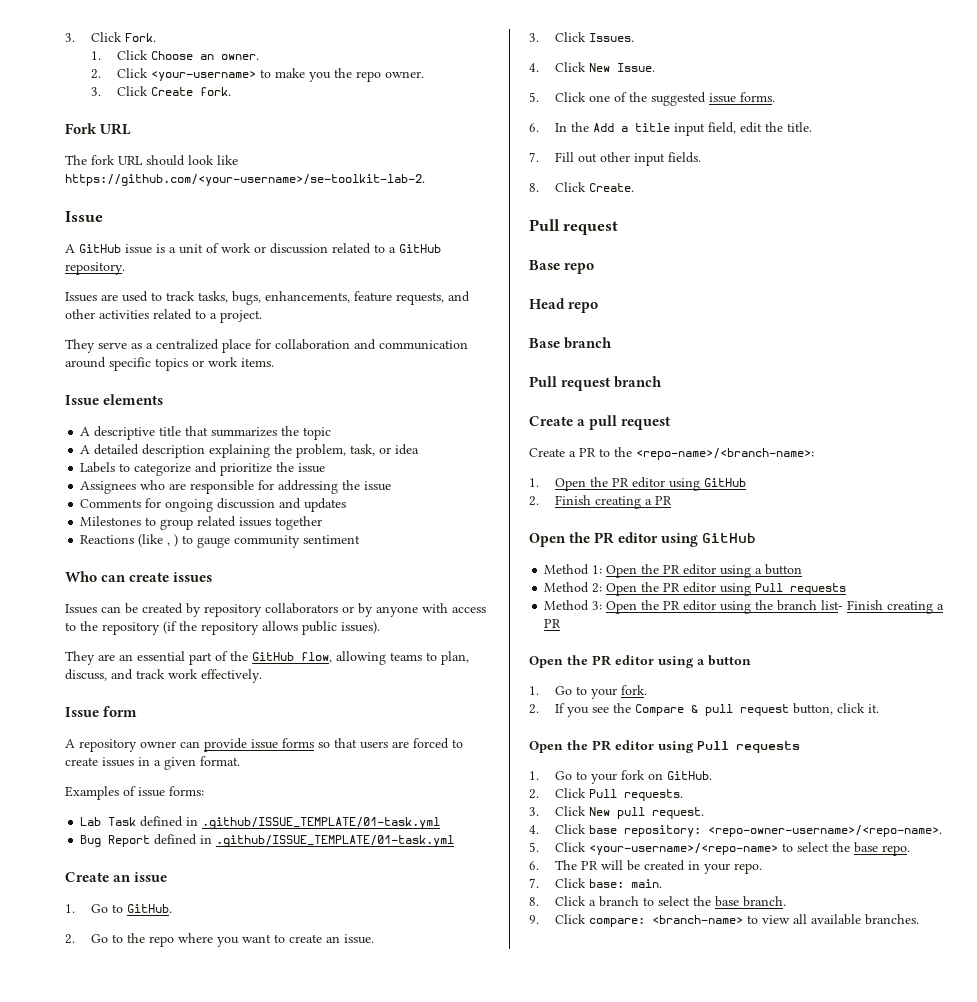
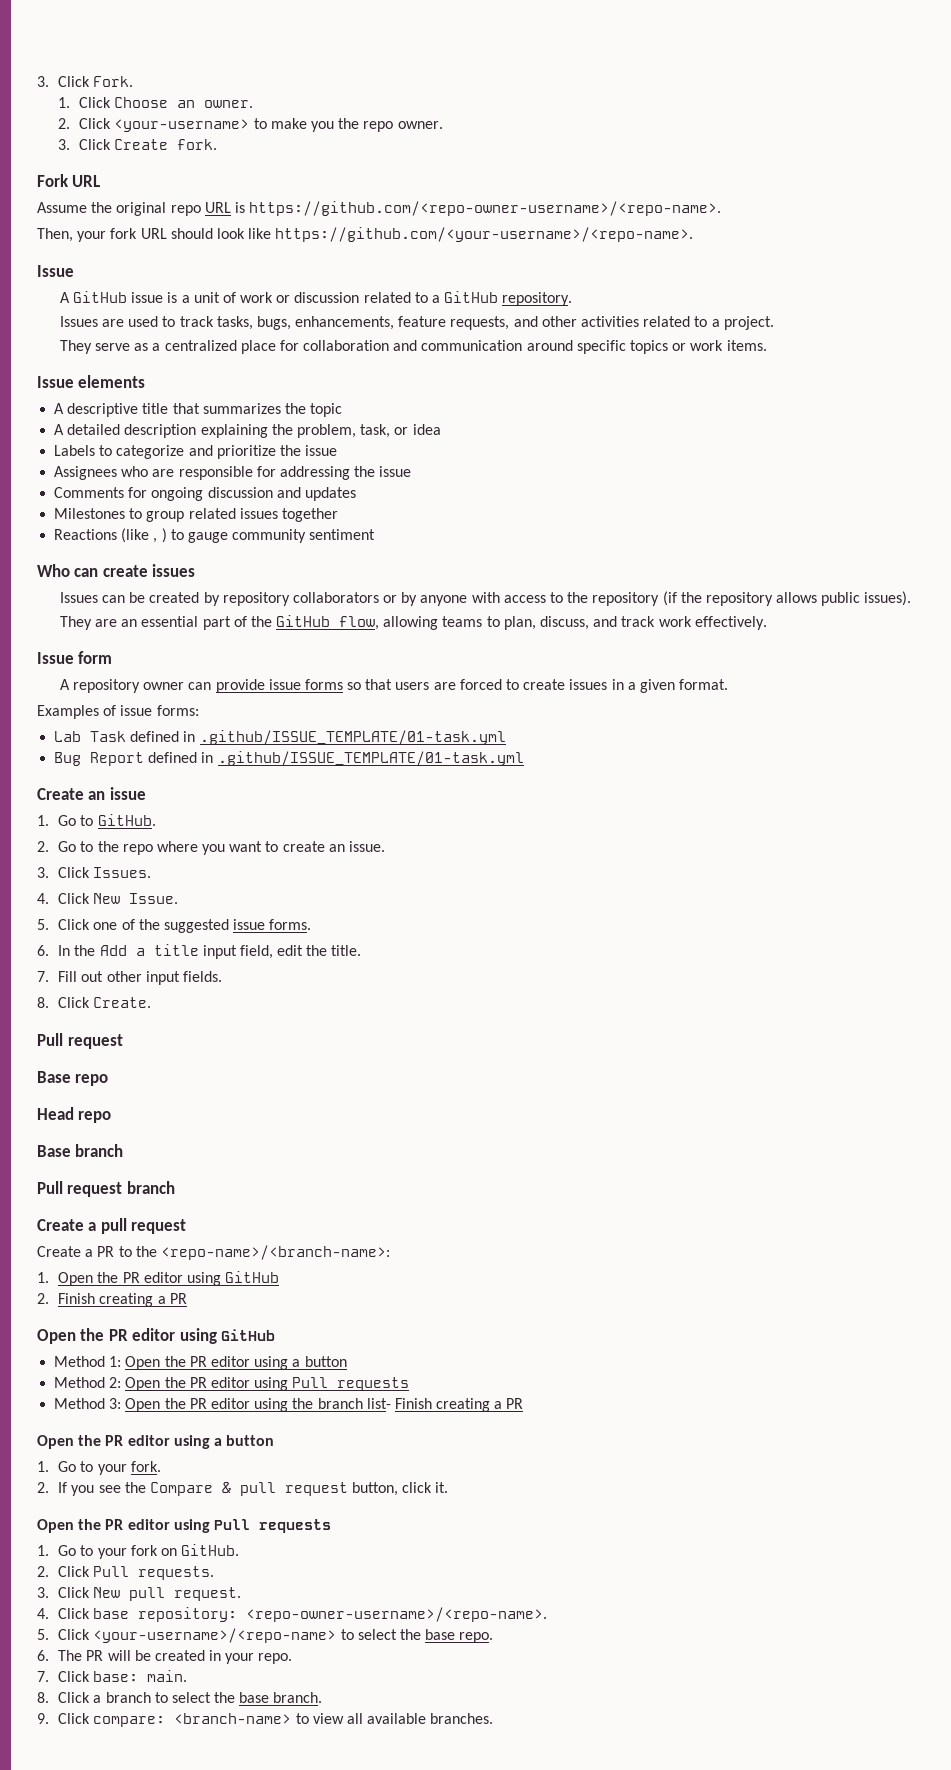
[65,155,87,165] The -> [37,201,722,216] [37,228,107,242] Assume the original repo URL is https://github.com/<repo-owner-username>/<repo-name>. // Then, your
[65,174,425,186] https://github.com/<your-username>/se-toolkit-lab-2. -> [275,227,694,242] https://github.com/<your-username>/<repo-name>.

